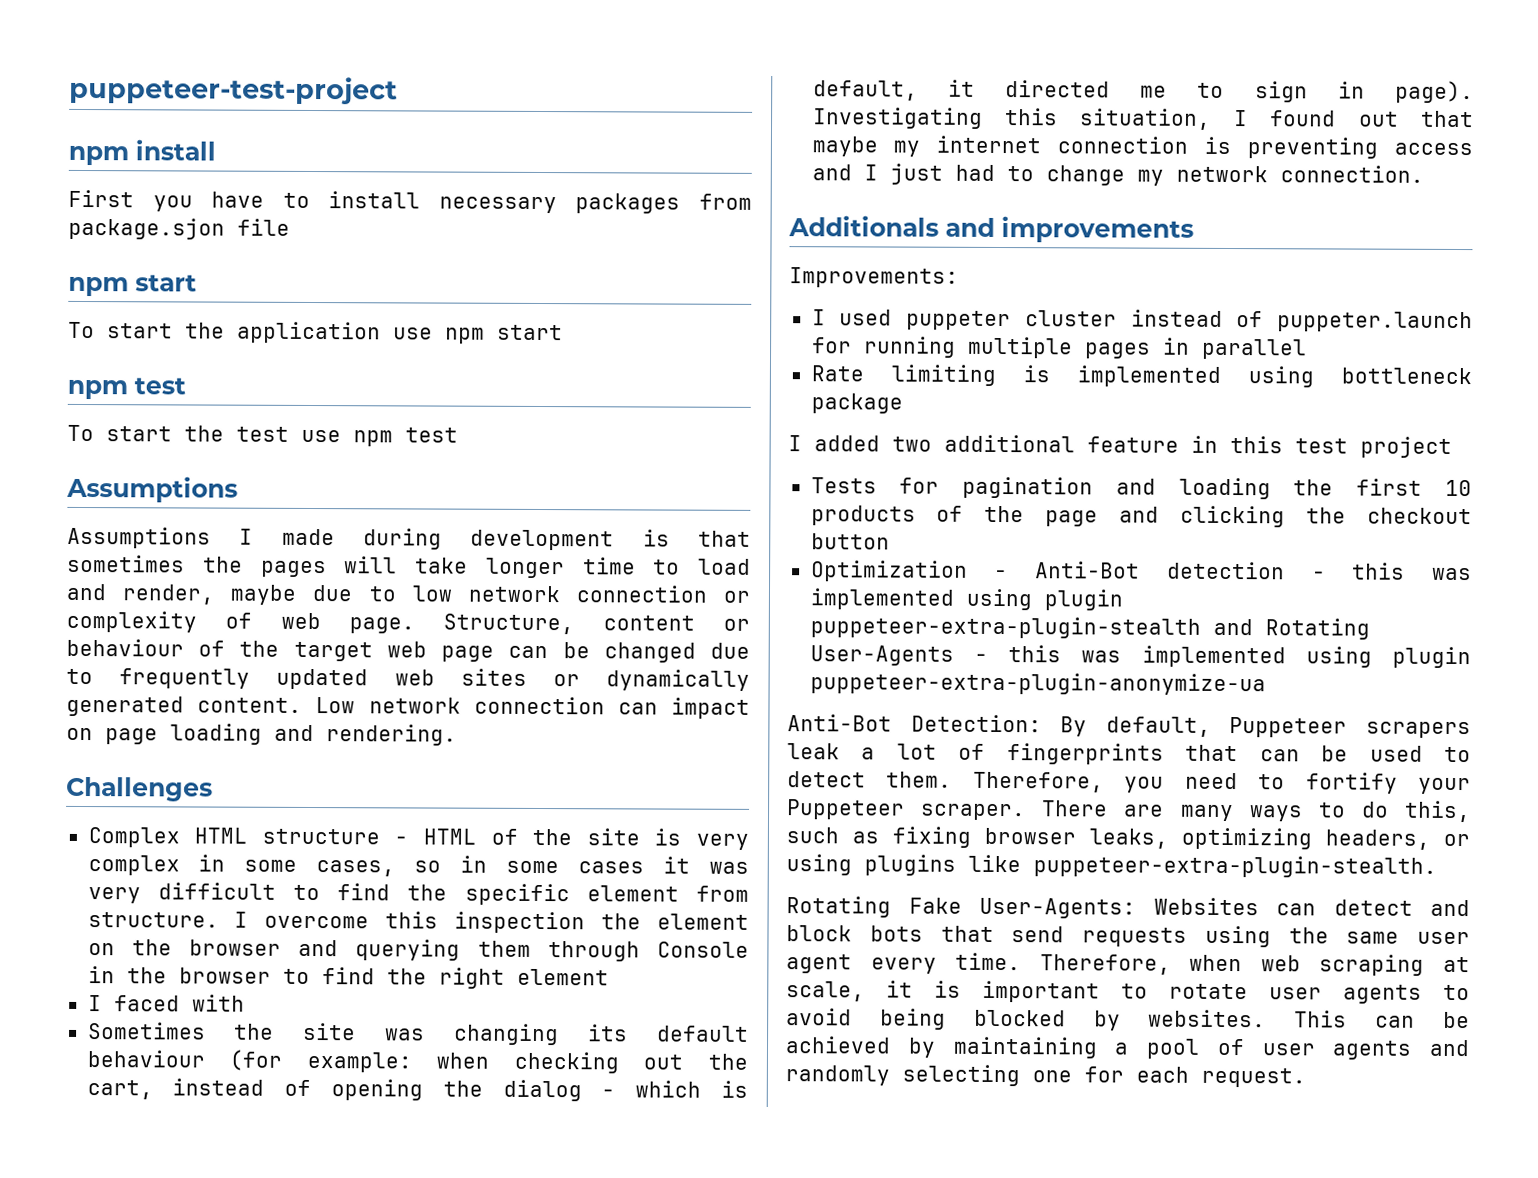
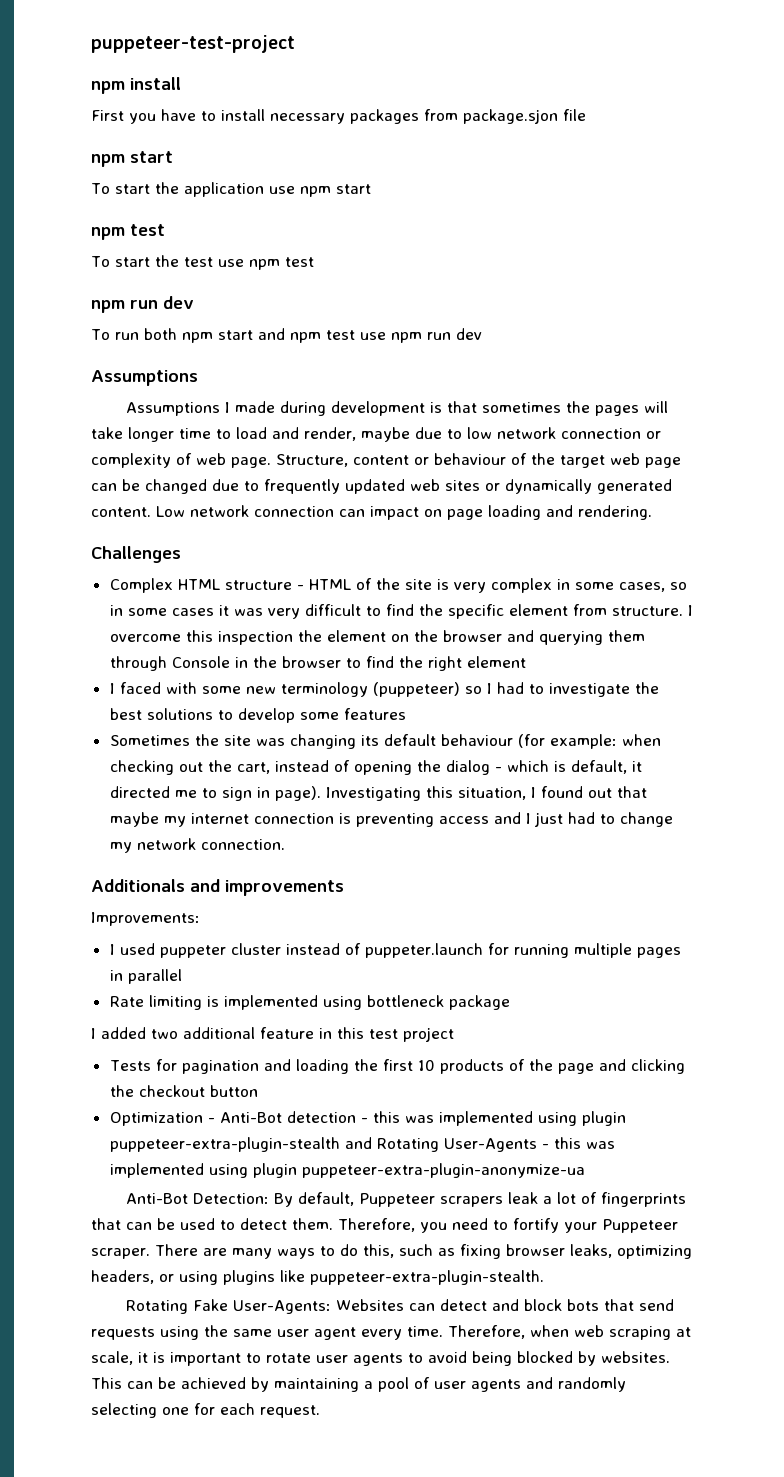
(458, 435) none -> [91,296,194,313] [91,328,482,343] // npm run dev // To run both npm start and npm test use npm run dev
(245, 1003) none -> [201,682,659,697] [109,708,406,723] some new terminology (puppeteer) so I had to investigate the best solutions to develop some features

